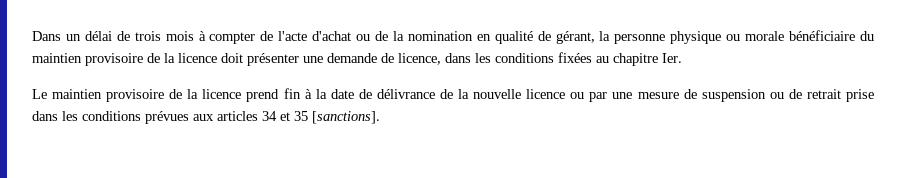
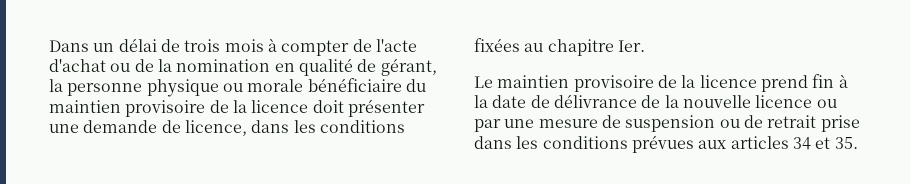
[294,111,380,124] 35 [sanctions]. -> [834,137,858,149] 35.

